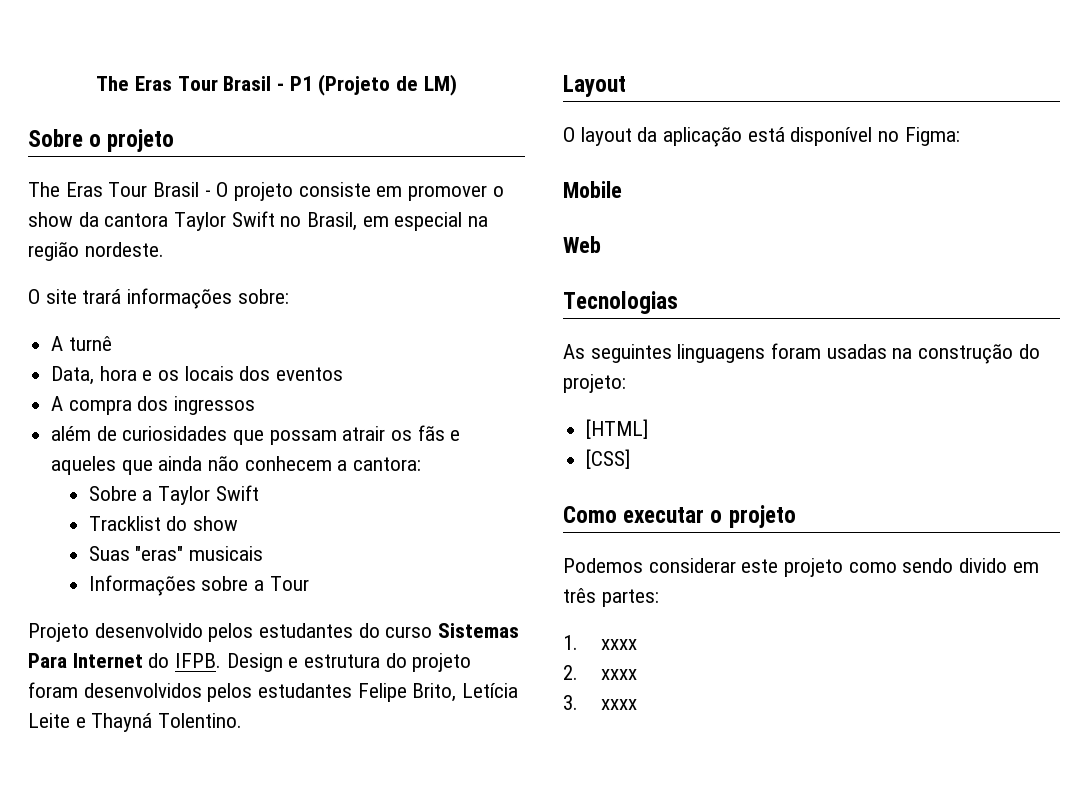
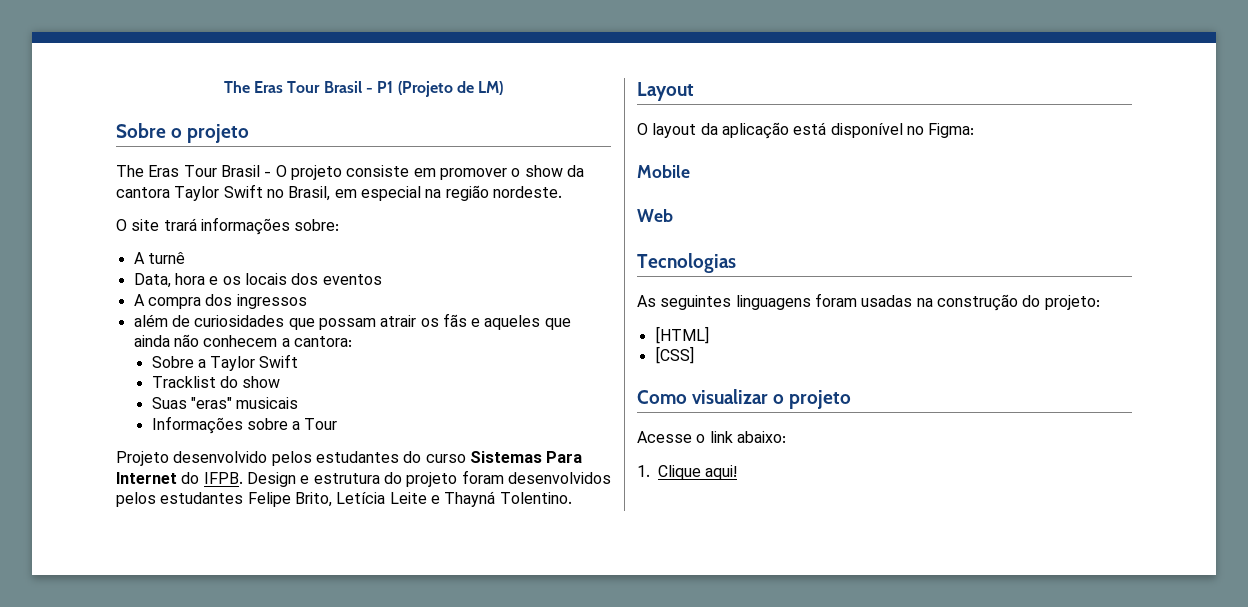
[623,505,796,528] [563,558,1039,577] [563,588,659,607] [563,635,637,650] [563,665,637,680] [563,695,637,710] executar o projeto // Podemos considerar este projeto como sendo divido em três partes: // 1. xxxx // 2. xxxx // 3. xxxx -> [692,389,852,409] [637,431,786,443] [637,465,738,480] visualizar o projeto // Acesse o link abaixo: // 1. Clique aqui!

